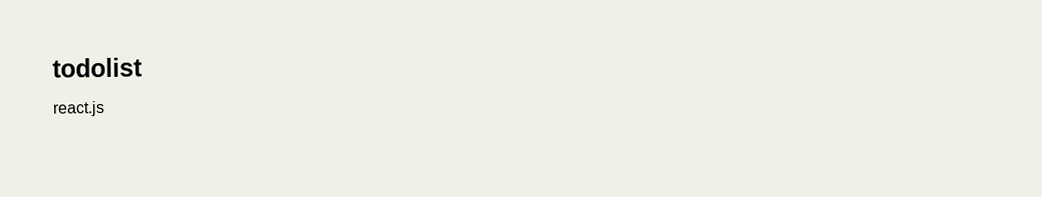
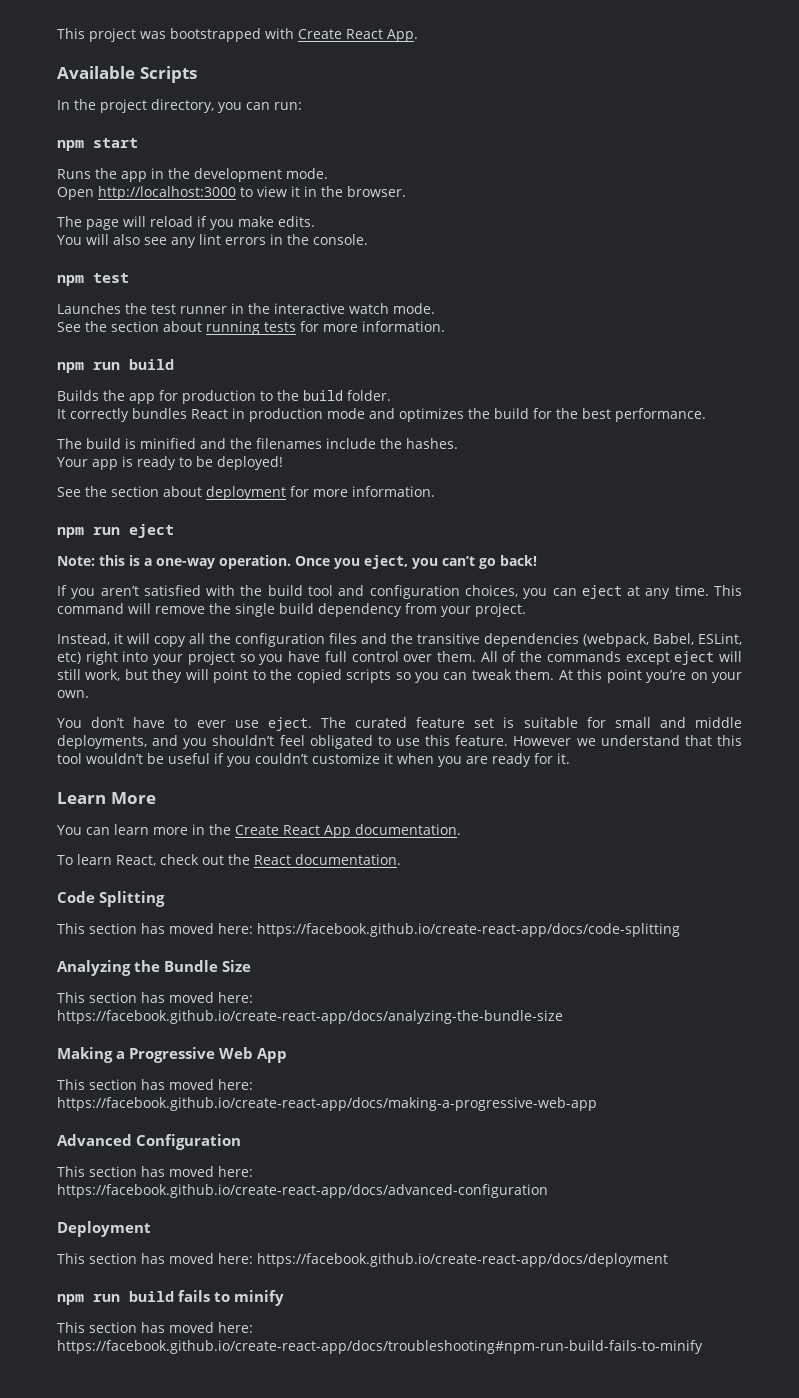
[52,57,143,78] [52,100,105,117] todolist // react.js -> [57,28,418,42] [57,66,197,83] [57,99,302,113] [57,138,138,151] [57,168,328,182] [57,186,406,200] [57,216,315,230] [57,234,368,248] [57,273,129,286] [57,303,435,314] [57,321,445,335] [57,359,174,373] [57,390,391,404] [57,408,706,422] [57,438,458,449] [57,456,283,470] [57,486,435,500] [57,524,174,538] [57,555,537,569] [57,585,742,599] [57,603,526,617] [57,633,742,647] [57,651,742,665] [57,669,743,683] [57,690,89,698] [57,717,742,731] [57,735,742,749] [57,753,570,767] [57,792,156,804] [57,824,461,838] [57,854,401,866] [57,891,166,907] [57,923,680,937] [57,960,252,976] [57,992,253,1003] [57,1010,563,1024] [57,1047,288,1063] [57,1079,253,1090] [57,1097,597,1111] [57,1134,242,1150] [57,1166,253,1177] [57,1184,548,1198] [57,1221,151,1237] [57,1253,668,1267] [57,1290,285,1306] [57,1322,253,1333] [57,1340,703,1354] This project was bootstrapped with Create React App. // Available Scripts // In the project directory, you can run: // npm start // Runs the app in the development mode. // Open http://localhost:3000 to view it in the browser. // The page will reload if you make edits. // You will also see any lint errors in the console. // npm test // Launches the test runner in the interactive watch mode. // See the section about running tests for more information. // npm run build // Builds the app for production to the build folder. // It correctly bundles React in production mode and optimizes the build for the best performance. // The build is minified and the filenames include the hashes. // Your app is ready to be deployed! // See the section about deployment for more information. // npm run eject // Note: this is a one-way operation. Once you eject, you can’t go back! // If you aren’t satisfied with the build tool and configuration choices, you can eject at any time. This command will remove the single build dependency from your project. // Instead, it will copy all the configuration files and the transitive dependencies (webpack, Babel, ESLint, etc) right into your project so you have full control over them. All of the commands except eject will still work, but they will point to the copied scripts so you can tweak them. At this point you’re on your own. // You don’t have to ever use eject. The curated feature set is suitable for small and middle deployments, and you shouldn’t feel obligated to use this feature. However we understand that this tool wouldn’t be useful if you couldn’t customize it when you are ready for it. // Learn More // You can learn more in the Create React App documentation. // To learn React, check out the React documentation. // Code Splitting // This section has moved here: https://facebook.github.io/create-react-app/docs/code-splitting // Analyzing the Bundle Size // This section has moved here: https://facebook.github.io/create-react-app/docs/analyzing-the-bundle-size // Making a Progressive Web App // This section has moved here: https://facebook.github.io/create-react-app/docs/making-a-progressive-web-app // Advanced Configuration // This section has moved here: https://facebook.github.io/create-react-app/docs/advanced-configuration // Deployment // This section has moved here: https://facebook.github.io/create-react-app/docs/deployment // npm run build fails to minify // This section has moved here: https://facebook.github.io/create-react-app/docs/troubleshooting#npm-run-build-fails-to-minify

